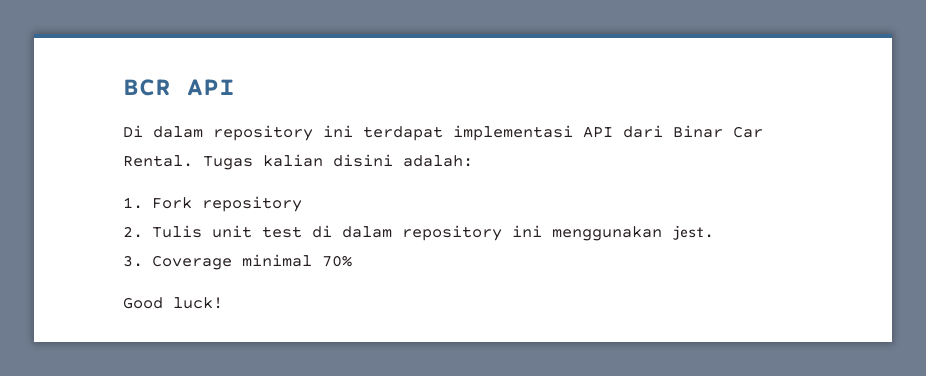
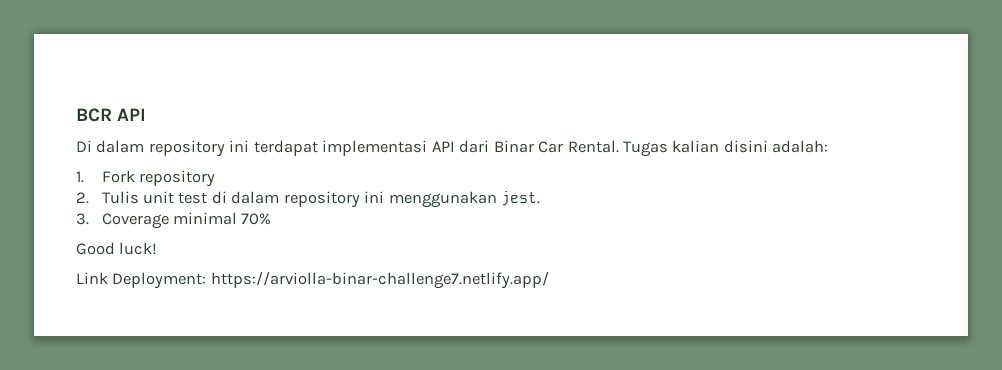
(223, 303) none -> [76,271,549,289] // Link Deployment: https://arviolla-binar-challenge7.netlify.app/

